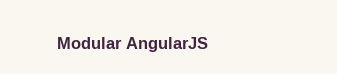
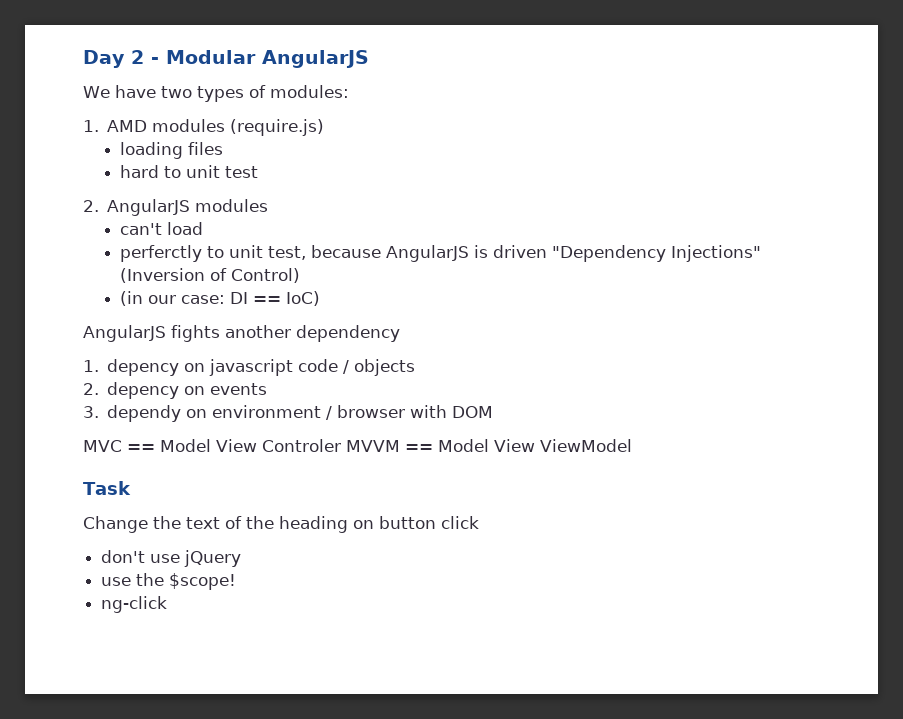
(57, 43) none -> [83,50,159,68] Day 2 -
(208, 44) none -> [83,85,349,102] [83,119,325,136] [120,142,224,159] [120,165,259,178] [83,199,269,216] [120,222,204,235] [120,245,762,262] [120,268,301,283] [120,291,321,306] [83,325,400,342] [83,359,416,376] [83,382,268,399] [83,405,494,422] [83,439,632,452] [83,481,131,495] [83,516,479,533] [101,550,242,567] [101,573,237,590] [101,596,168,613] // We have two types of modules: // 1. AMD modules (require.js) // loading files // hard to unit test // 2. AngularJS modules // can't load // perferctly to unit test, because AngularJS is driven "Dependency Injections" (Inversion of Control) // (in our case: DI == IoC) // AngularJS fights another dependency // 1. depency on javascript code / objects // 2. depency on events // 3. dependy on environment / browser with DOM // MVC == Model View Controler MVVM == Model View ViewModel // Task // Change the text of the heading on button click // don't use jQuery // use the $scope! // ng-click

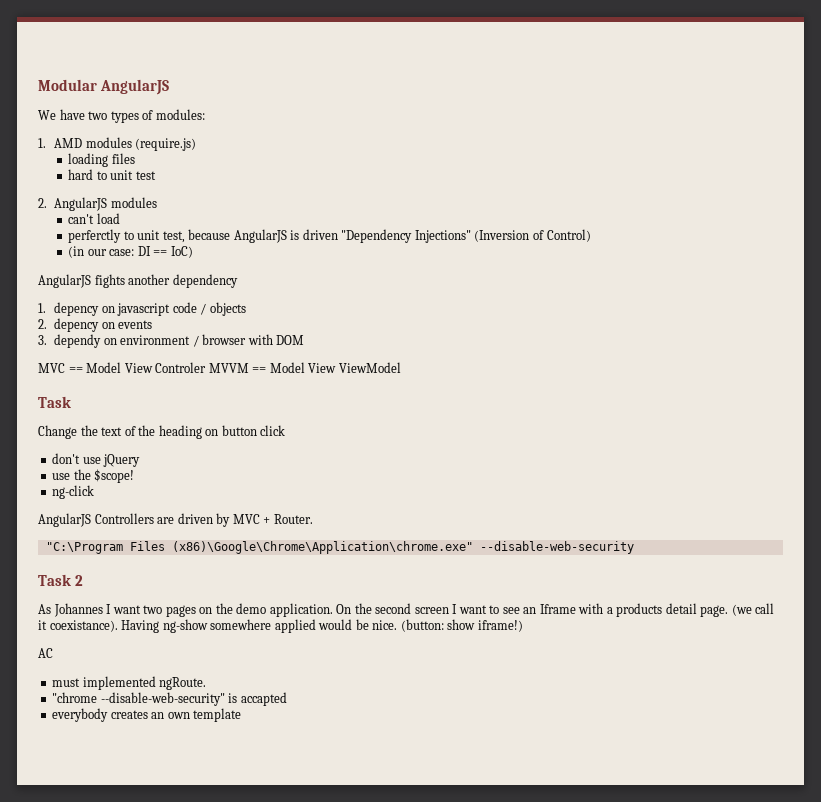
[83,50,159,68] Day 2 - -> (38, 85) none
(168, 604) none -> [38,513,313,527] [45,541,634,554] [38,574,83,586] [38,603,775,617] [38,619,523,633] [38,648,53,658] [52,676,207,690] [52,692,287,706] [52,708,242,722] // AngularJS Controllers are driven by MVC + Router. // "C:\Program Files (x86)\Google\Chrome\Application\chrome.exe" --disable-web-security // Task 2 // As Johannes I want two pages on the demo application. On the second screen I want to see an Iframe with a products detail page. (we call it coexistance). Having ng-show somewhere applied would be nice. (button: show iframe!) // AC // must implemented ngRoute. // "chrome --disable-web-security" is accapted // everybody creates an own template

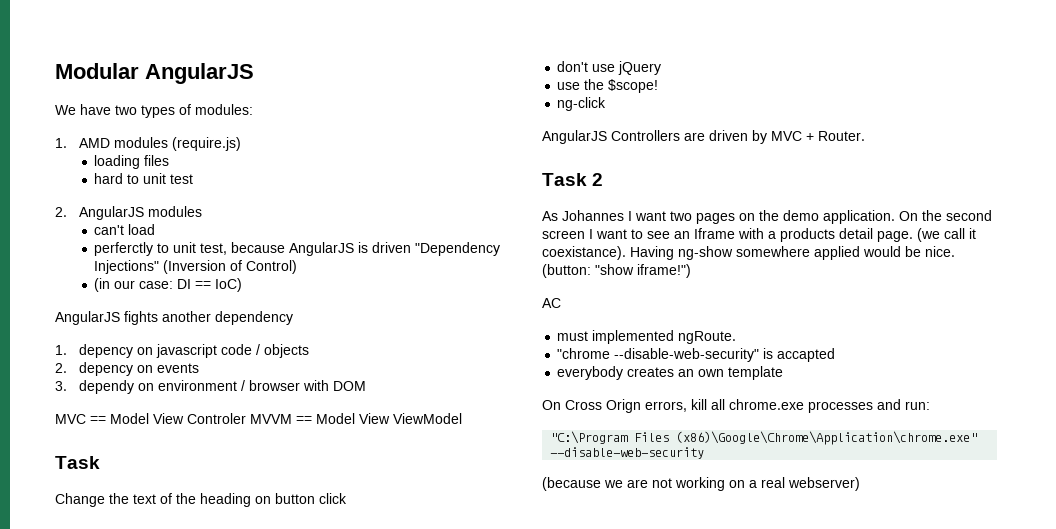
[45,541,634,554] // "C:\Program Files (x86)\Google\Chrome\Application\chrome.exe" --disable-web-security -> (865, 136) none
[447,619,523,632] show iframe!) -> [595,264,691,278] "show iframe!")
(242, 715) none -> [542,399,930,413] [550,431,978,445] [550,447,705,459] [542,477,860,491] // On Cross Orign errors, kill all chrome.exe processes and run: // "C:\Program Files (x86)\Google\Chrome\Application\chrome.exe" --disable-web-security // (because we are not working on a real webserver)

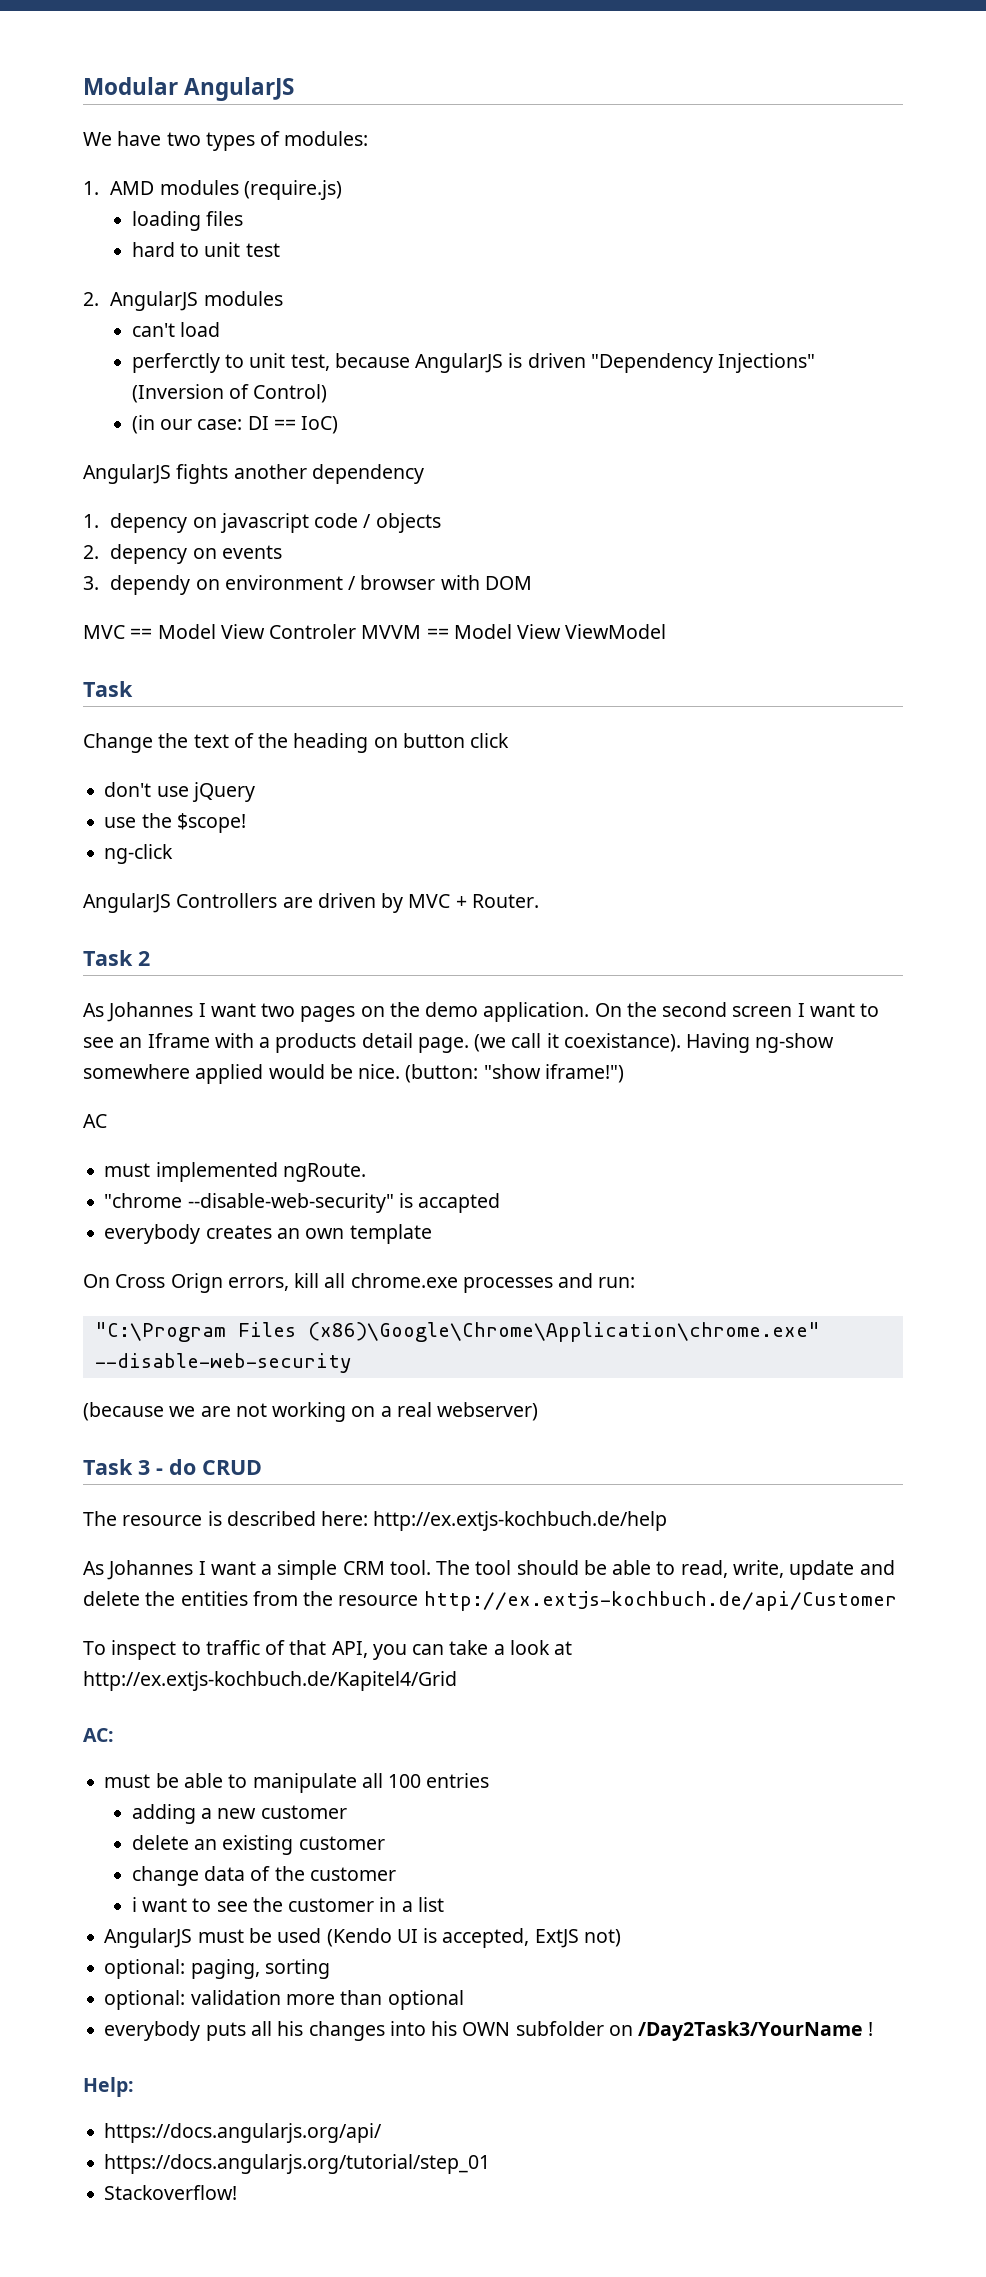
(860, 484) none -> [83,1459,262,1475] [83,1511,668,1531] [83,1560,895,1580] [83,1591,897,1611] [83,1640,573,1660] [83,1671,457,1691] [83,1728,114,1742] [104,1773,490,1793] [131,1804,347,1824] [131,1835,385,1855] [131,1866,396,1886] [131,1897,444,1912] [104,1928,621,1948] [104,1959,330,1979] [104,1990,464,2010] [104,2021,874,2041] [83,2077,134,2097] [104,2123,383,2143] [104,2154,491,2174] [104,2185,238,2200] // Task 3 - do CRUD // The resource is described here: http://ex.extjs-kochbuch.de/help // As Johannes I want a simple CRM tool. The tool should be able to read, write, update and delete the entities from the resource http://ex.extjs-kochbuch.de/api/Customer // To inspect to traffic of that API, you can take a look at http://ex.extjs-kochbuch.de/Kapitel4/Grid // AC: // must be able to manipulate all 100 entries // adding a new customer // delete an existing customer // change data of the customer // i want to see the customer in a list // AngularJS must be used (Kendo UI is accepted, ExtJS not) // optional: paging, sorting // optional: validation more than optional // everybody puts all his changes into his OWN subfolder on /Day2Task3/YourName ! // Help: // https://docs.angularjs.org/api/ // https://docs.angularjs.org/tutorial/step_01 // Stackoverflow!

